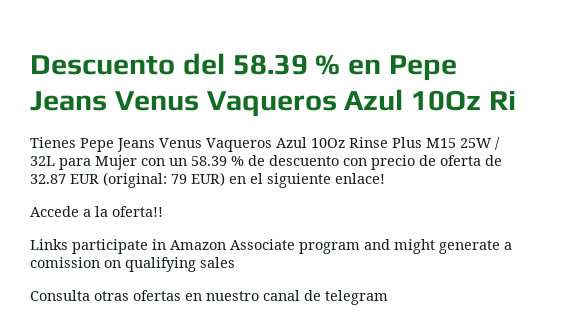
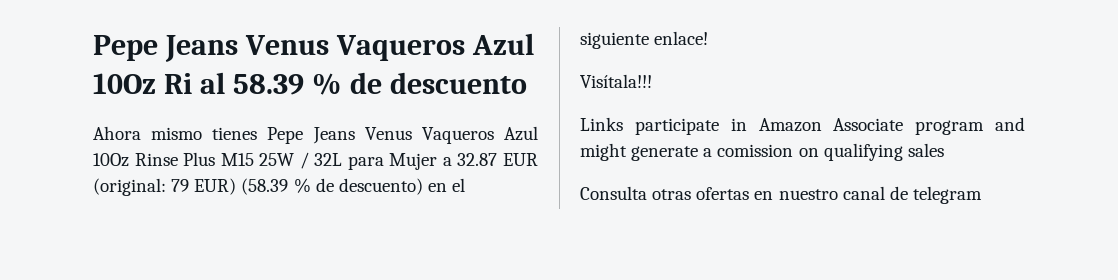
[30,53,382,75] Descuento del 58.39 % en -> (93, 48) none
[30,137,76,148] // Tienes -> [200,72,527,95] [93,126,258,140] al 58.39 % de descuento // Ahora mismo tienes
[141,155,502,170] con un 58.39 % de descuento con precio de oferta de -> [442,157,452,166] a
(225, 179) none -> [241,178,423,195] (58.39 % de descuento)
[30,206,163,217] Accede a la oferta!! -> [580,74,652,88] Visítala!!!

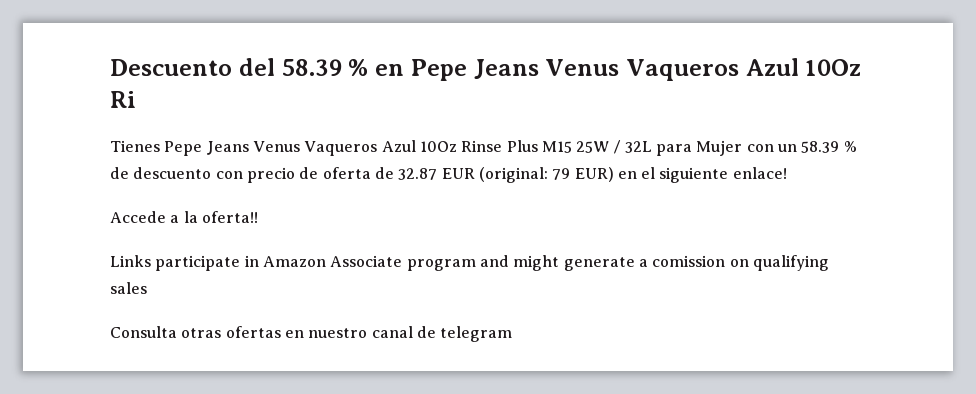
(93, 48) none -> [110,58,404,76] Descuento del 58.39 % en
[200,72,527,95] [93,126,258,140] al 58.39 % de descuento // Ahora mismo tienes -> [110,140,160,152] // Tienes
[442,157,452,166] a -> [746,141,857,153] [110,167,394,183] con un 58.39 % de descuento con precio de oferta de
[241,178,423,195] (58.39 % de descuento) -> (614, 174) none
[580,74,652,88] Visítala!!! -> [110,211,258,223] Accede a la oferta!!

